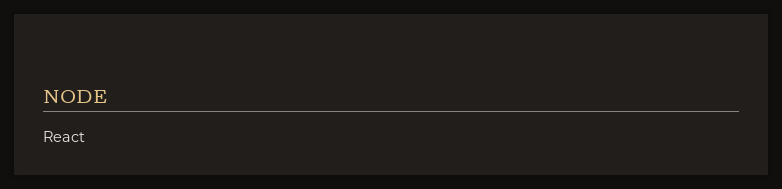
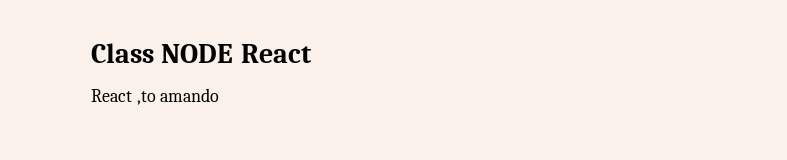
(43, 96) none -> [91,43,154,63] Class
[43,131,85,142] // React -> [240,44,312,63] [91,88,220,105] React // React ,to amando

